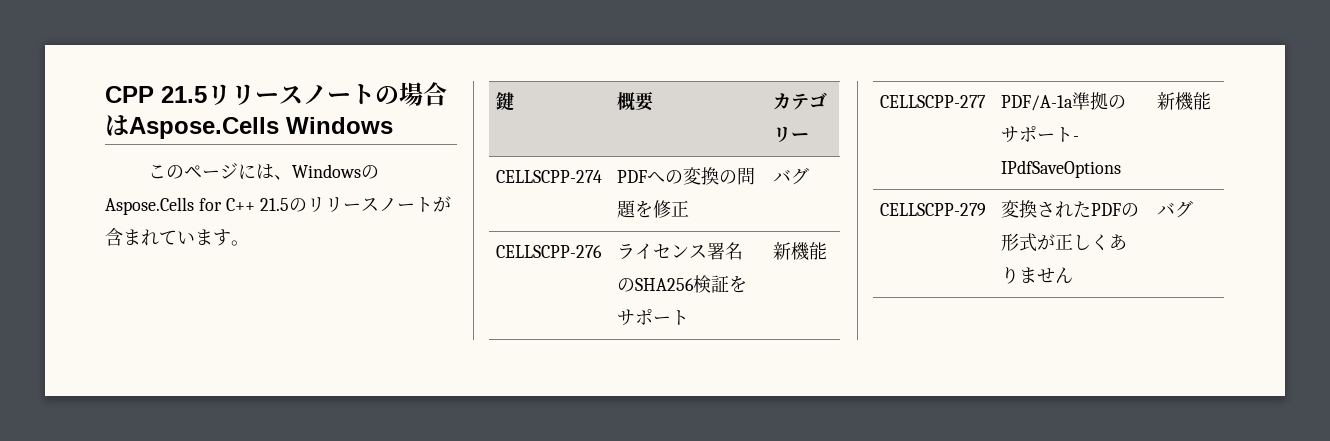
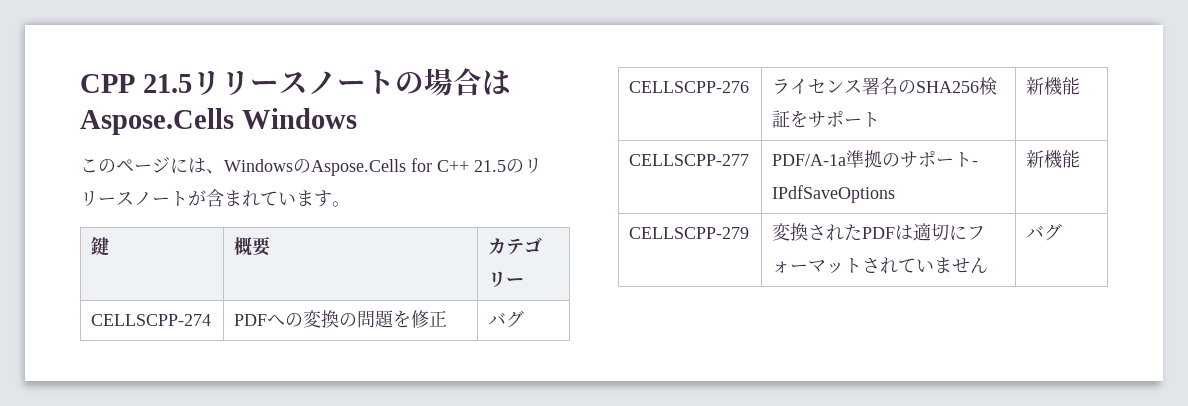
[1121,203,1140,217] [1001,233,1128,252] [1001,266,1020,284] の形式が正しくあり -> [895,223,986,241] [772,257,935,274] は適切にフォーマットされてい

